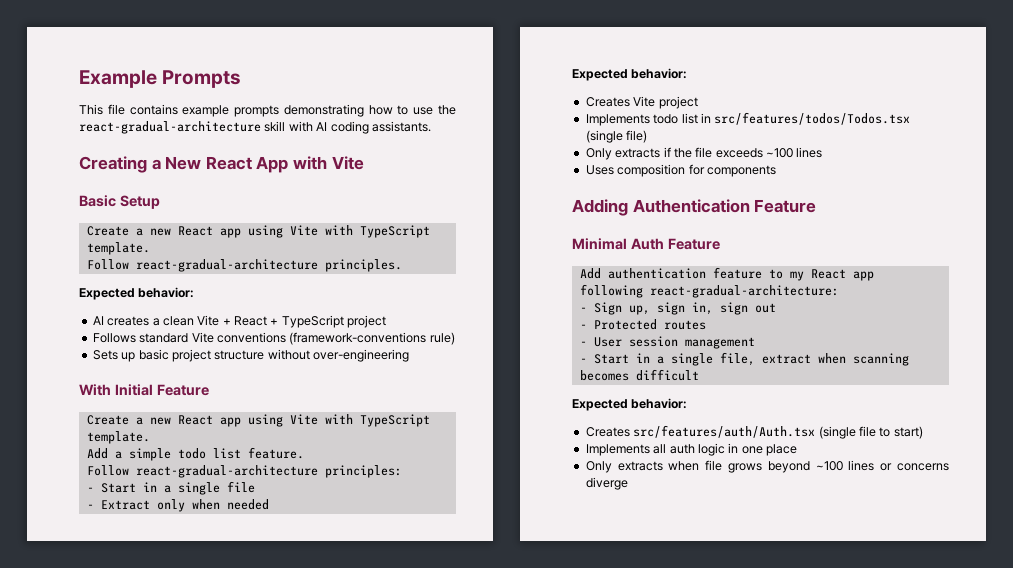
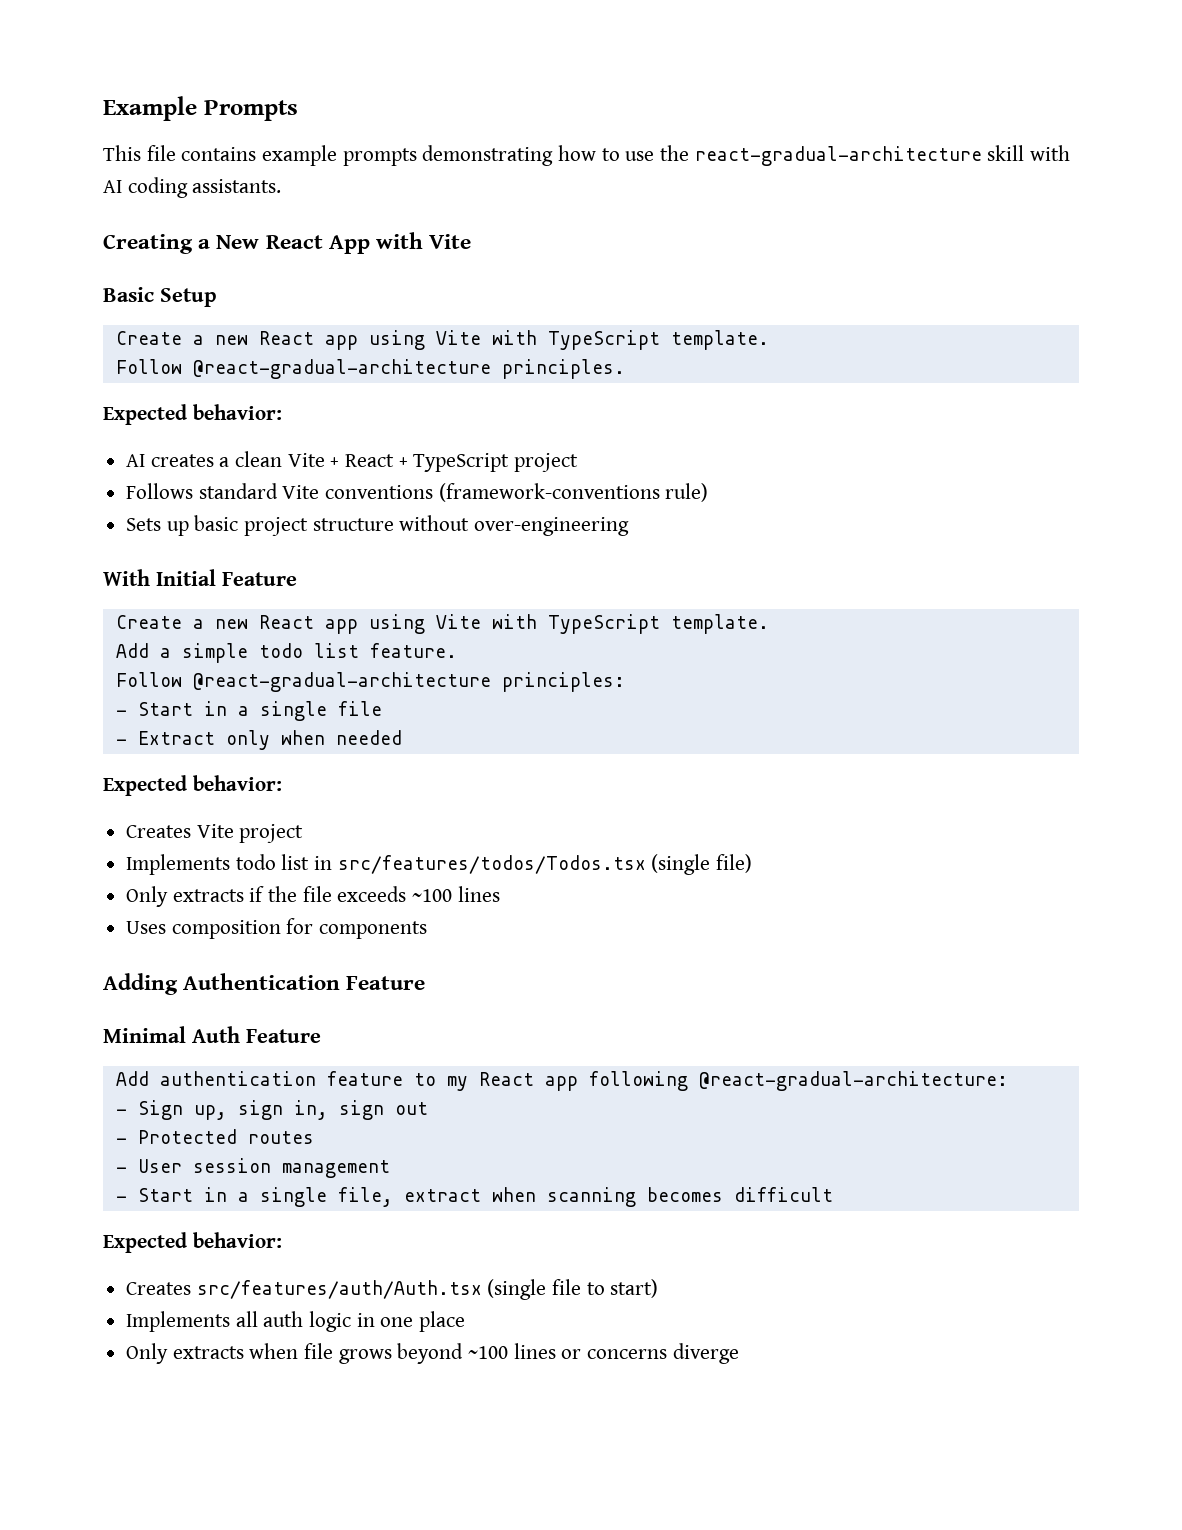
[135,259,318,272] react-gradual-architecture -> [192,359,491,379] @react-gradual-architecture
[135,465,318,478] react-gradual-architecture -> [192,672,491,692] @react-gradual-architecture
[649,285,839,298] react-gradual-architecture: -> [698,1071,1008,1091] @react-gradual-architecture:

